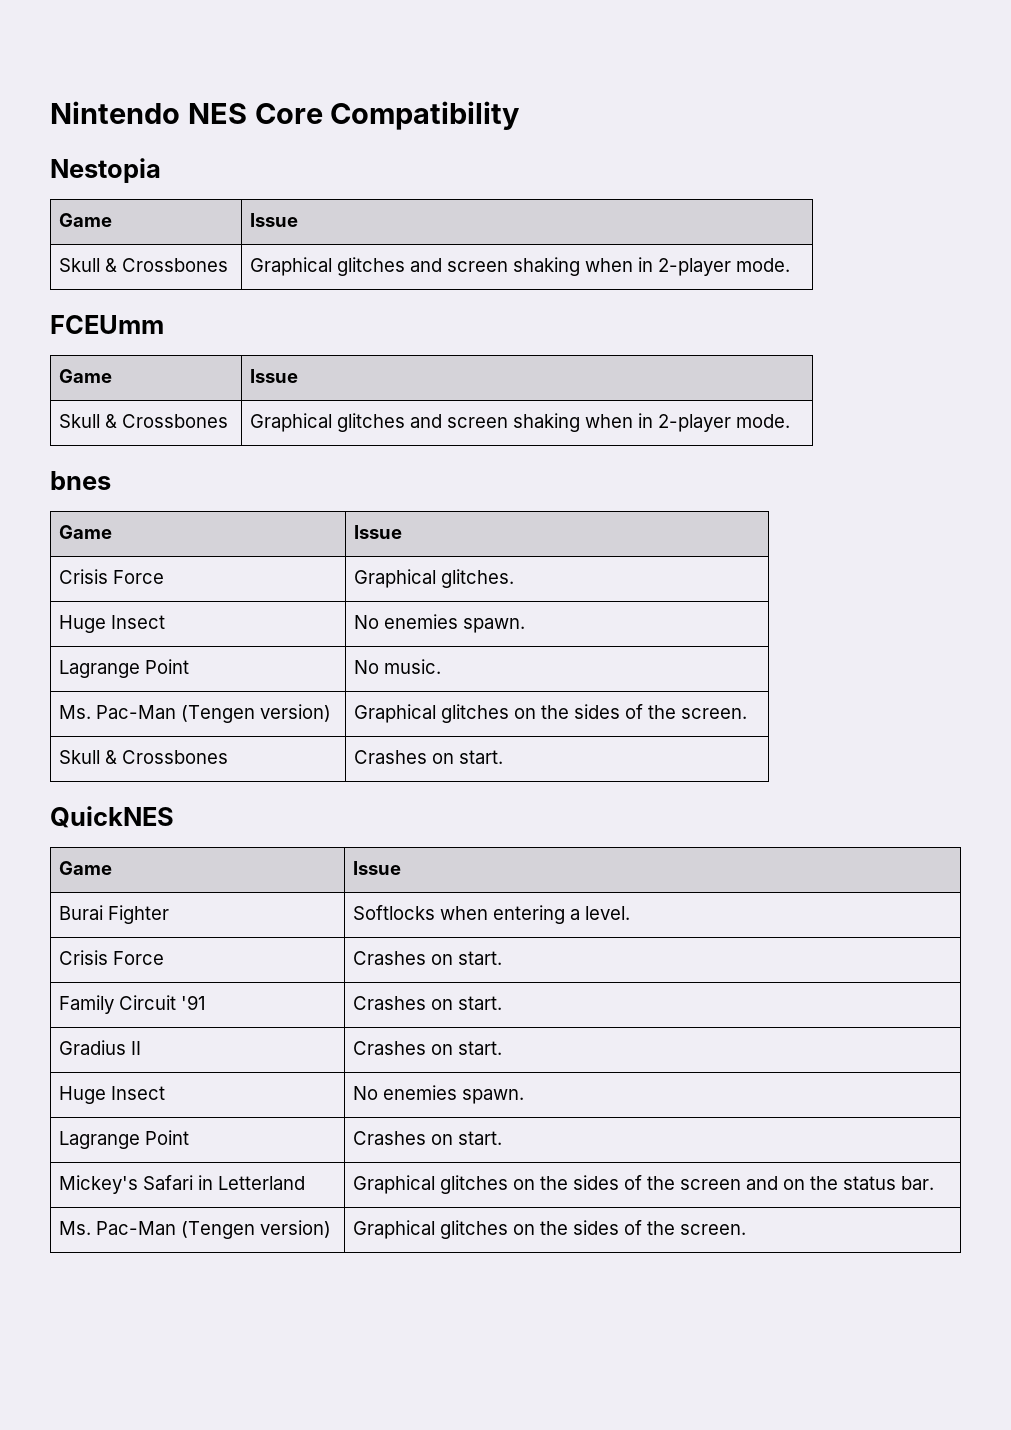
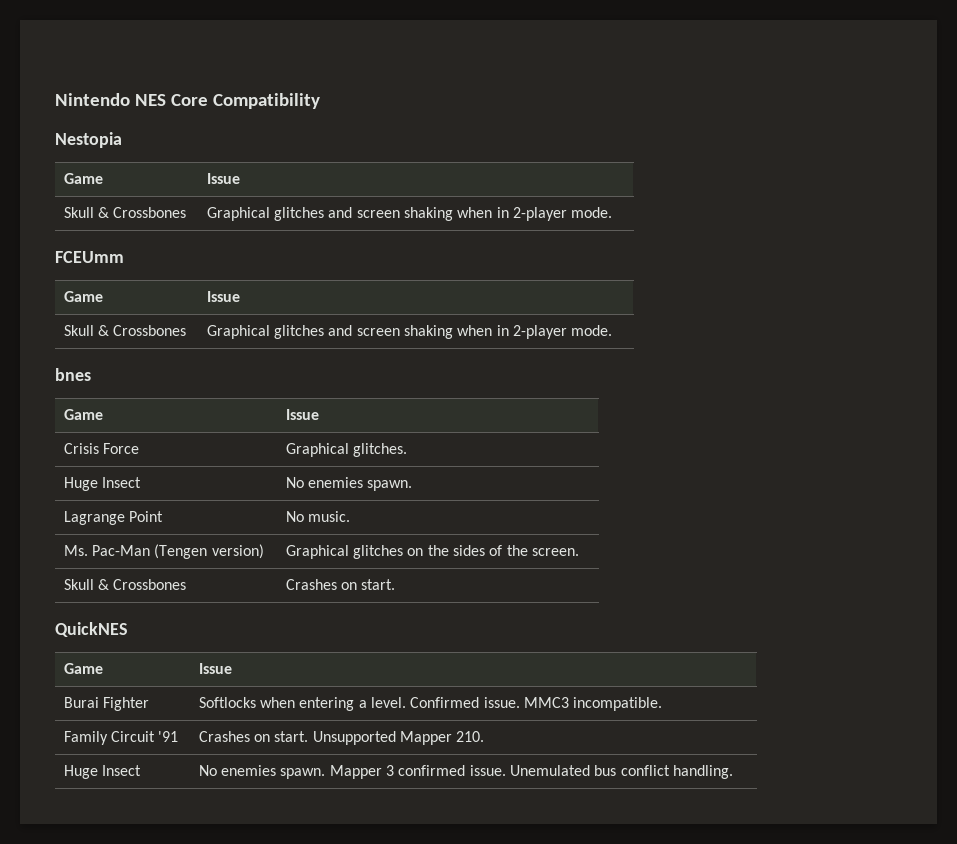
[59,950,165,965] [353,951,503,965] // Crisis Force | Crashes on start. -> [410,697,663,711] Confirmed issue. MMC3 incompatible.
[59,1040,142,1055] [353,1041,503,1055] [59,1086,166,1104] [353,1085,525,1104] [59,1130,190,1149] [353,1131,503,1145] [59,1175,306,1194] [353,1175,935,1194] [59,1220,332,1239] [353,1220,747,1239] // Gradius II | Crashes on start. // Huge Insect | No enemies spawn. // Lagrange Point | Crashes on start. // Mickey's Safari in Letterland | Graphical glitches on the sides of the screen and on the status bar. // Ms. Pac-Man (Tengen version) | Graphical glitches on the sides of the screen. -> [312,731,485,745] [63,765,142,779] [198,765,733,779] Unsupported Mapper 210. // Huge Insect | No enemies spawn. Mapper 3 confirmed issue. Unemulated bus conflict handling.

